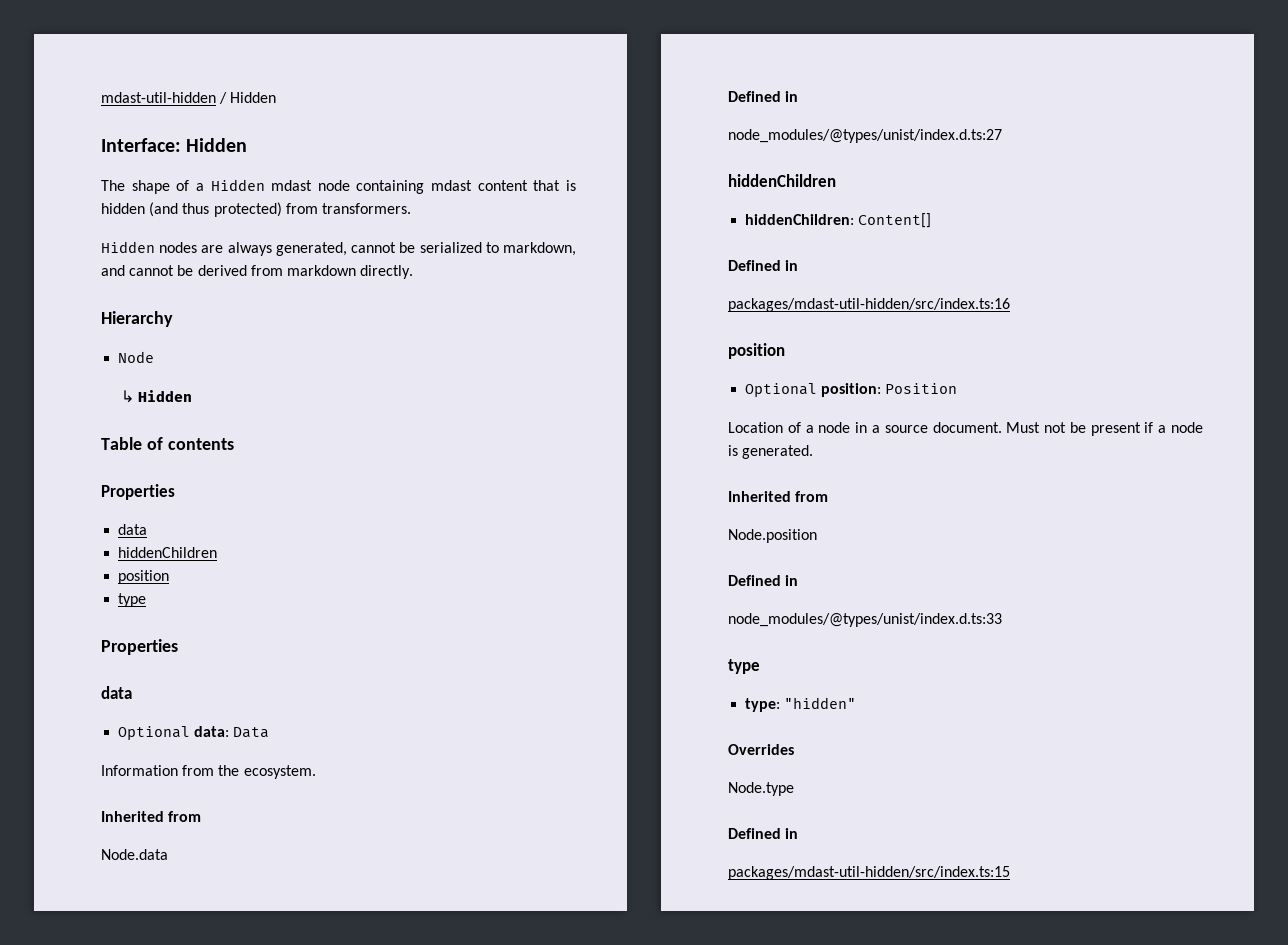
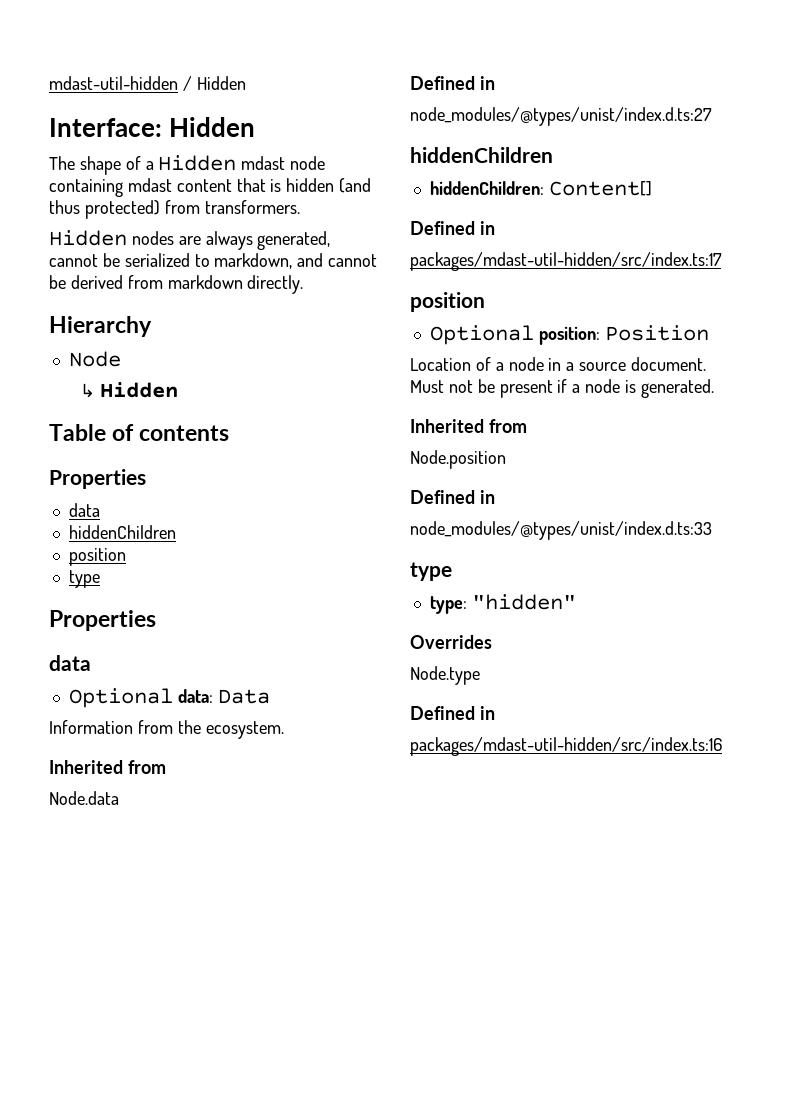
[728,298,1010,312] packages/mdast-util-hidden/src/index.ts:16 -> [410,252,722,271] packages/mdast-util-hidden/src/index.ts:17
[728,866,1010,880] packages/mdast-util-hidden/src/index.ts:15 -> [410,737,722,756] packages/mdast-util-hidden/src/index.ts:16

